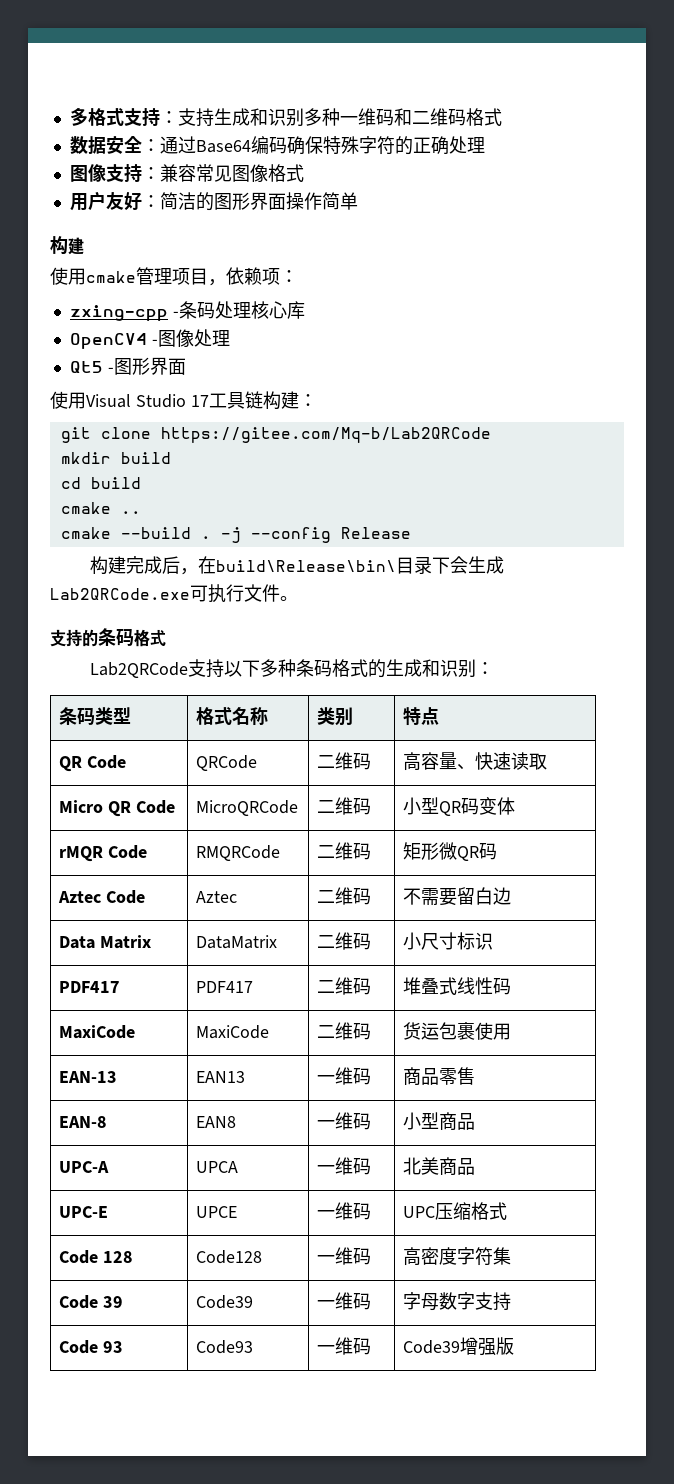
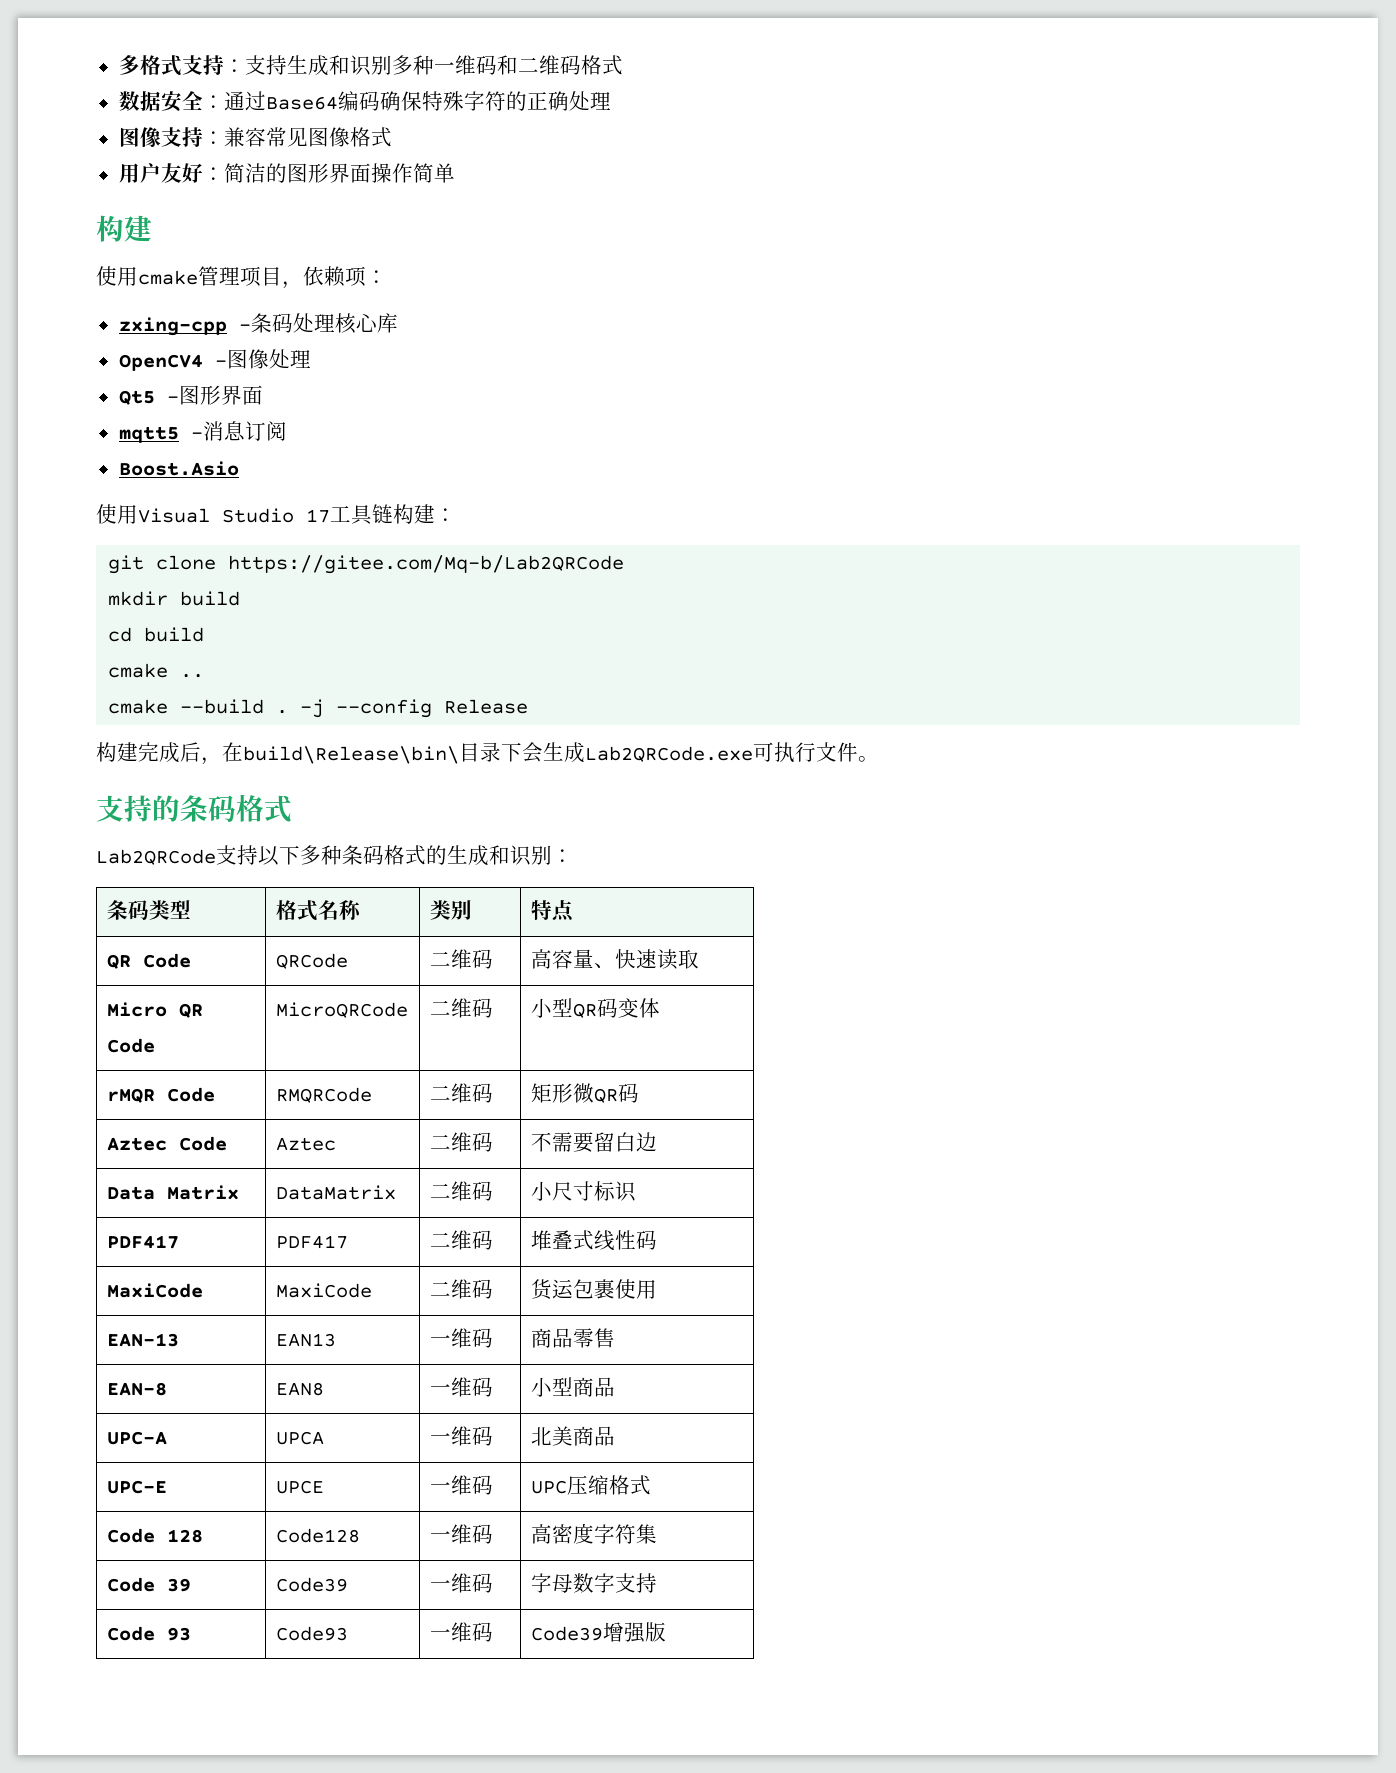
(186, 366) none -> [118,421,287,443] [118,461,239,476] // mqtt5 -消息订阅 // Boost.Asio

